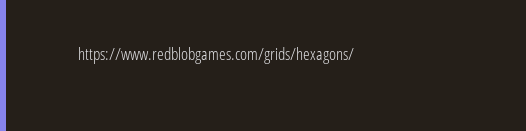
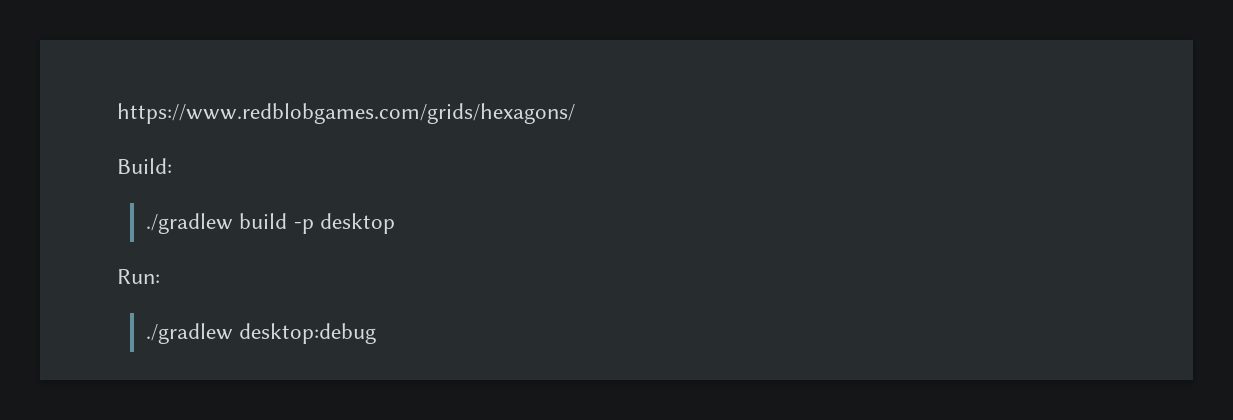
(354, 55) none -> [117,158,172,174] [146,213,395,234] [117,269,160,284] [146,323,377,344] // Build: // ./gradlew build -p desktop // Run: // ./gradlew desktop:debug

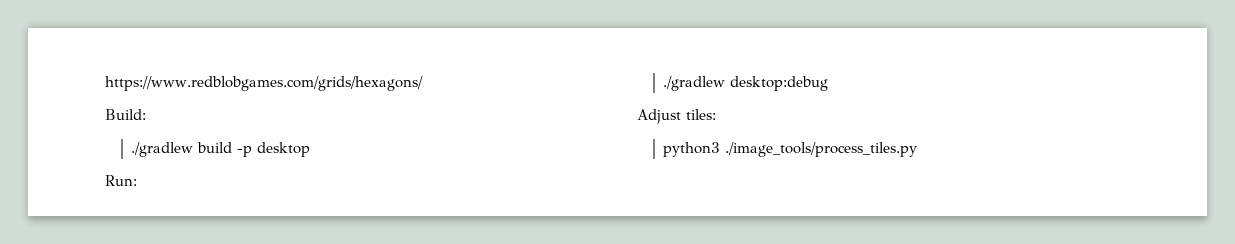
(377, 333) none -> [637,109,716,124] [663,142,918,157] // Adjust tiles: // python3 ./image_tools/process_tiles.py

